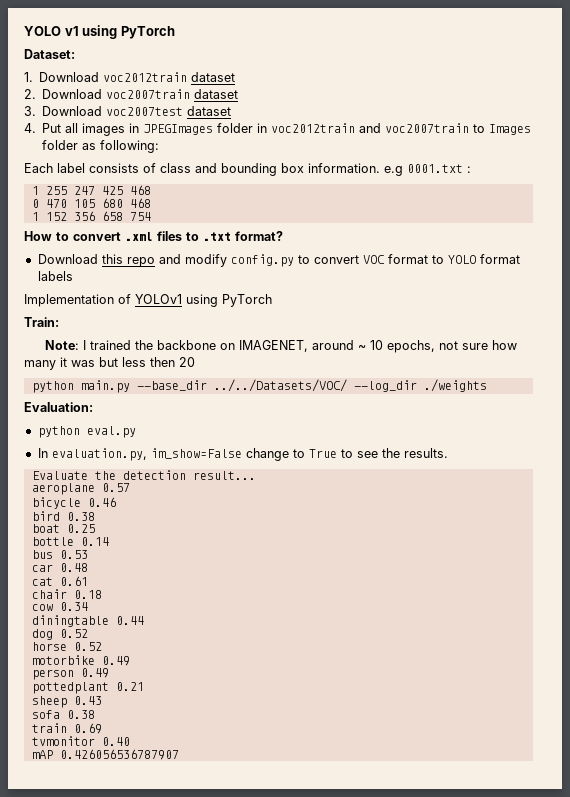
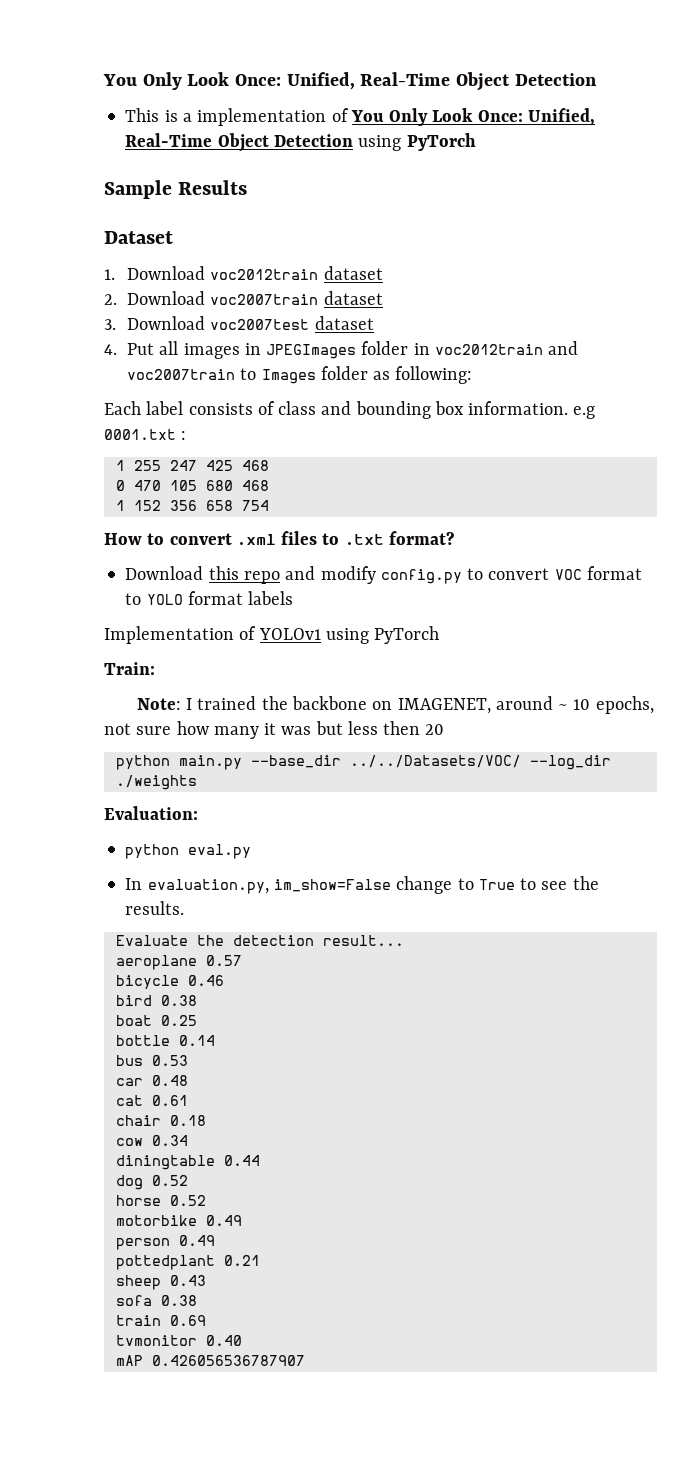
[24,25,175,39] [24,49,75,59] YOLO v1 using PyTorch // Dataset: -> [103,72,597,91] [125,108,595,126] [125,133,476,152] [104,180,248,199] [104,231,173,244] You Only Look Once: Unified, Real-Time Object Detection // This is a implementation of You Only Look Once: Unified, Real-Time Object Detection using PyTorch // Sample Results // Dataset

